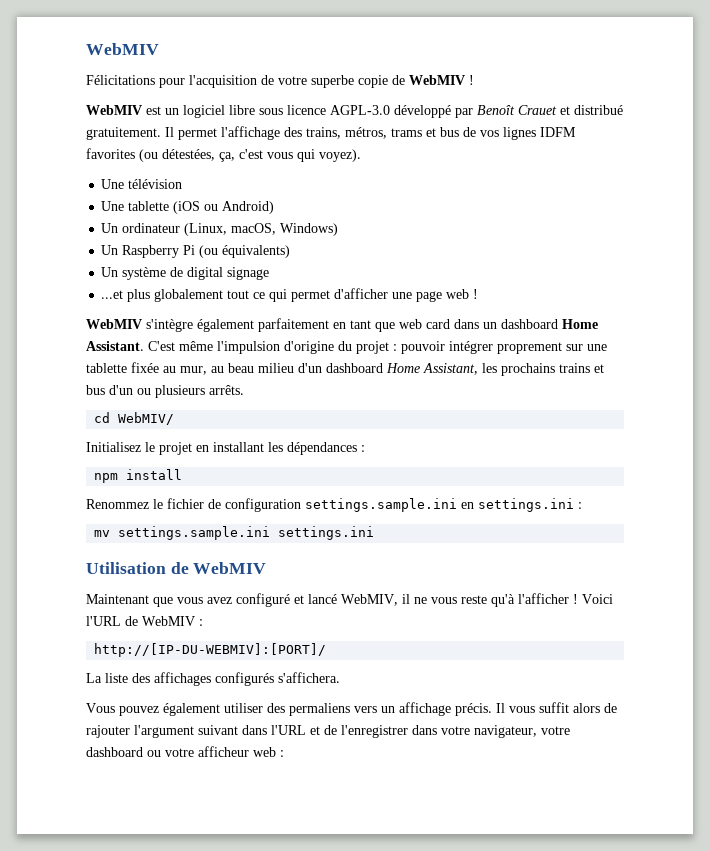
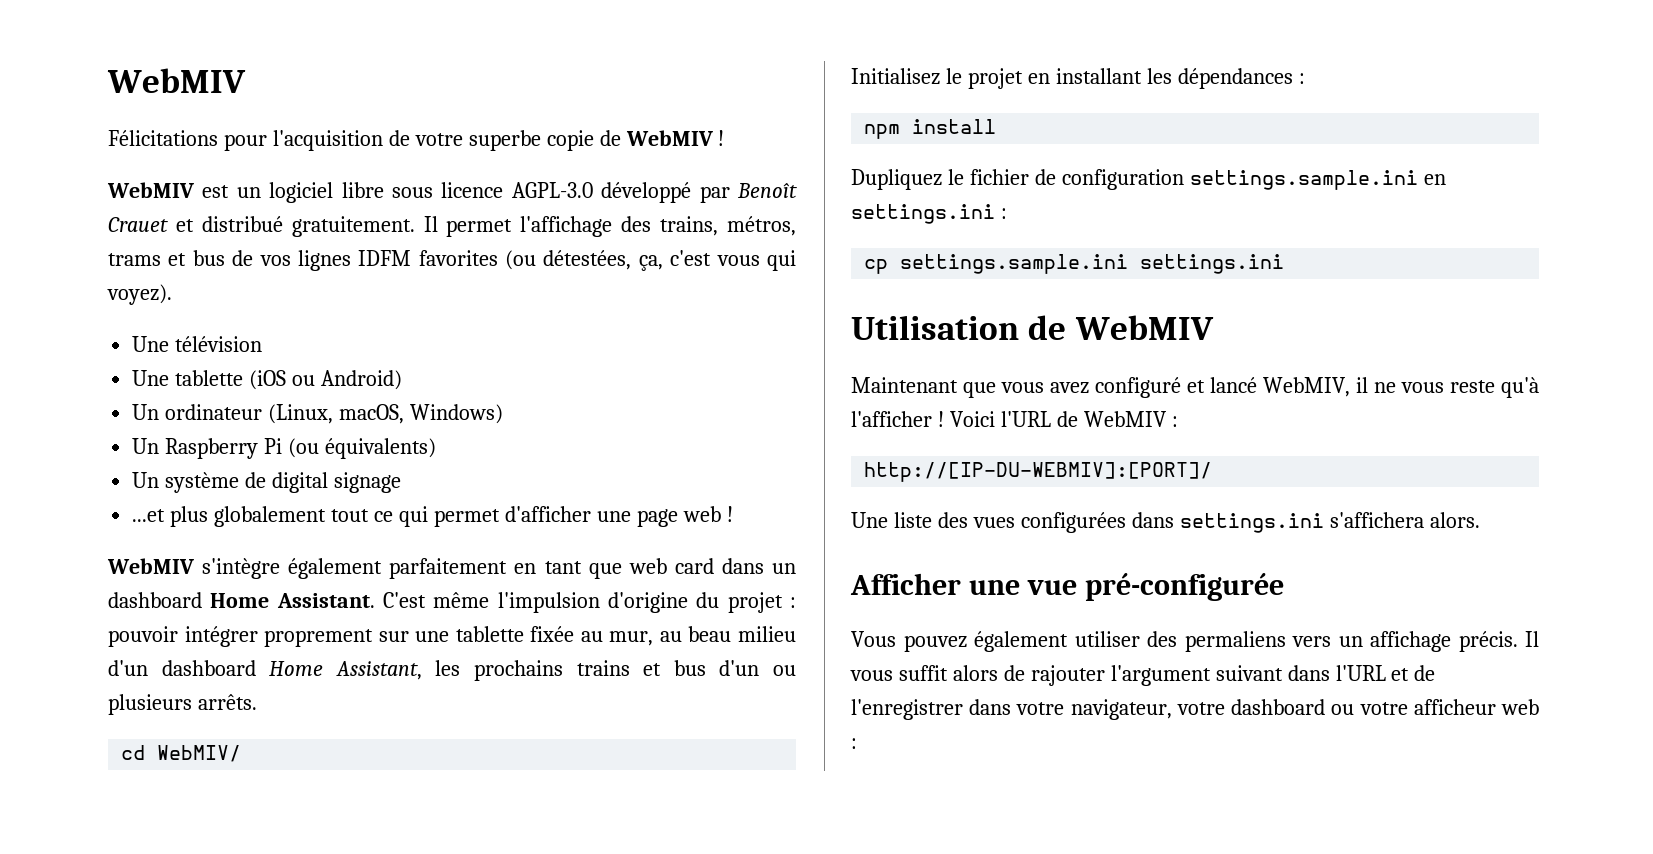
[86,499,149,509] Renommez -> [851,169,942,190] Dupliquez
[94,530,111,537] mv -> [864,259,889,274] cp
[86,673,102,683] La -> [851,512,888,528] Une
[154,672,340,686] affichages configurés s'affichera. -> [972,512,1480,533] [850,573,1284,601] vues configurées dans settings.ini s'affichera alors. // Afficher une vue pré-configurée

